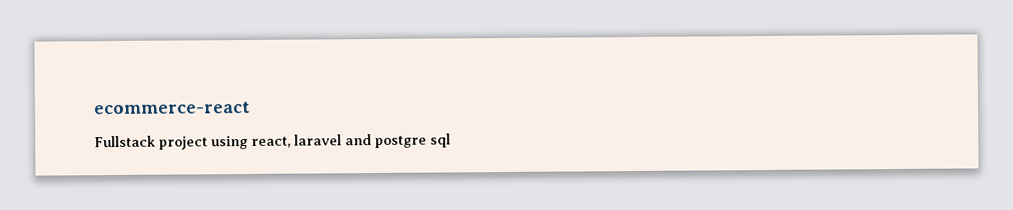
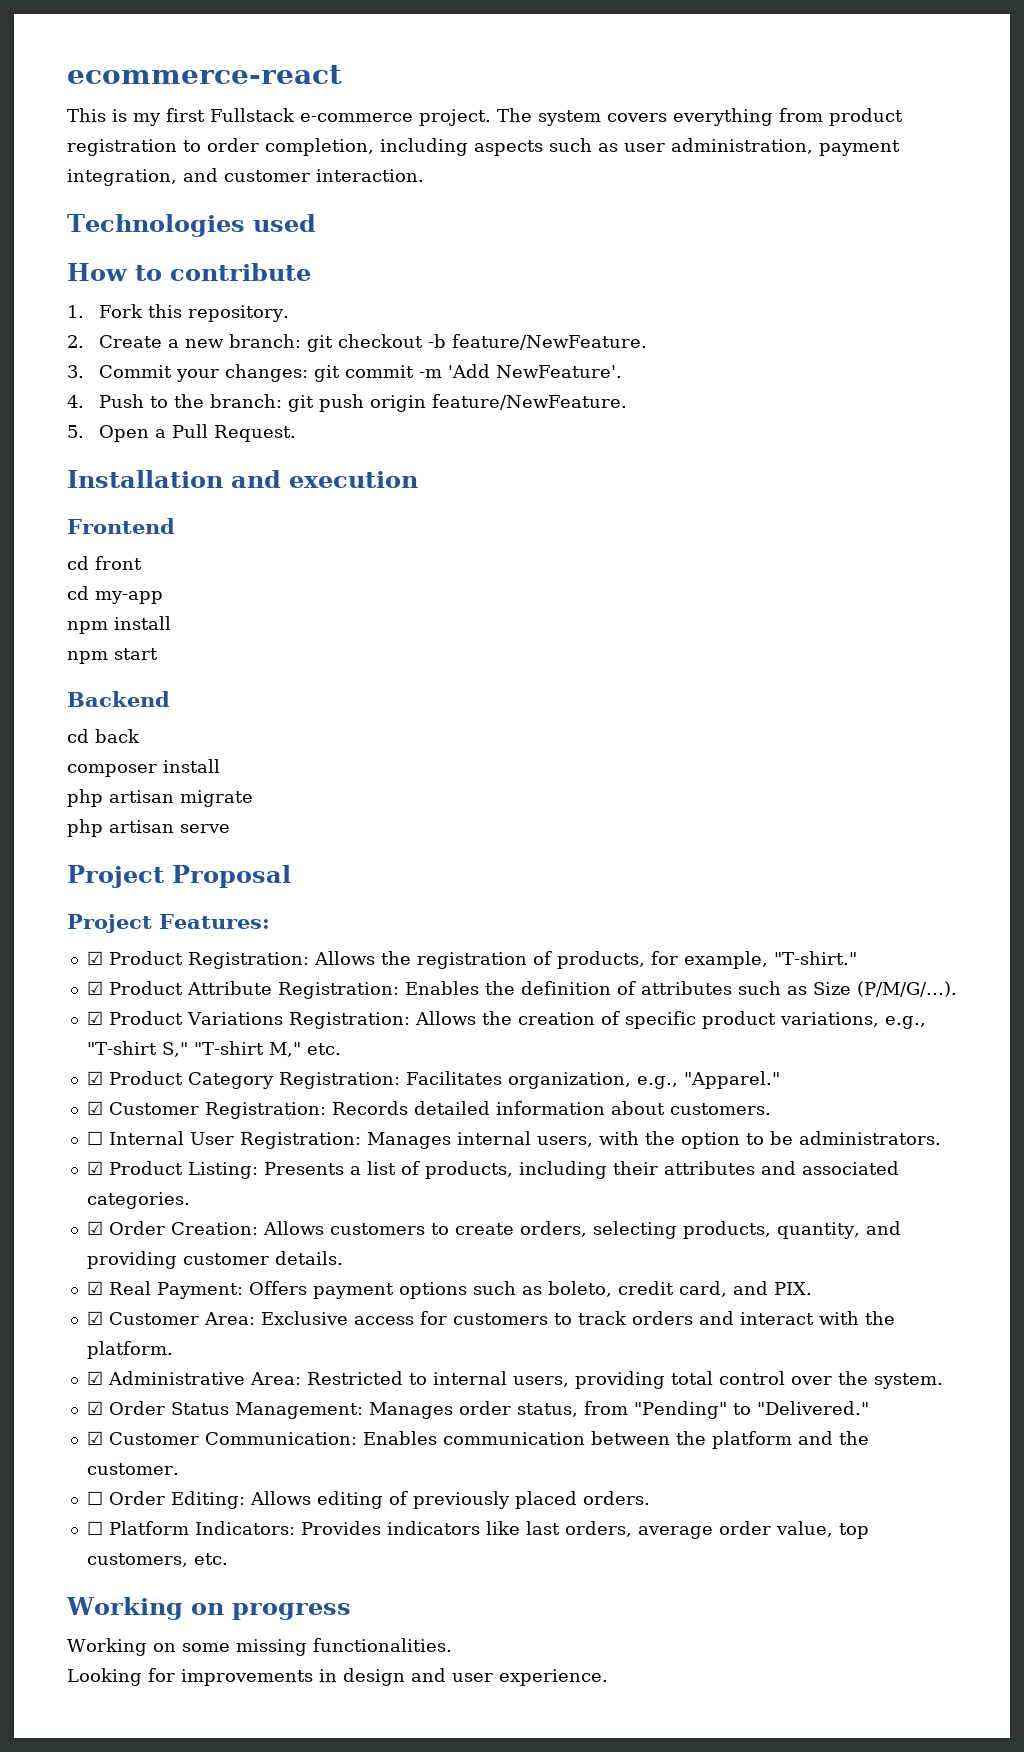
[94,133,451,150] Fullstack project using react, laravel and postgre sql -> [67,108,903,126] [67,138,900,156] [67,168,424,186] [67,214,316,237] [67,263,311,281] [67,304,290,322] [67,334,648,352] [67,364,623,382] [67,394,628,412] [67,424,297,442] [67,470,418,488] [67,518,175,534] [67,556,142,570] [67,586,163,604] [67,616,171,634] [67,648,158,664] [67,691,170,707] [67,729,140,743] [67,759,220,777] [67,789,253,807] [67,819,230,837] [67,865,291,888] [67,914,270,933] [86,951,857,969] [86,981,957,999] [86,1011,926,1029] [86,1041,341,1057] [86,1071,780,1089] [86,1101,771,1119] [86,1131,941,1149] [86,1161,899,1179] [86,1192,190,1209] [86,1221,901,1239] [86,1251,343,1269] [86,1281,812,1299] [86,1311,895,1325] [86,1341,173,1359] [86,1371,943,1389] [86,1401,869,1419] [86,1431,869,1449] [86,1463,179,1475] [86,1491,650,1509] [86,1521,869,1539] [86,1553,228,1567] [66,1597,351,1620] [67,1638,452,1656] [67,1668,608,1686] This is my first Fullstack e-commerce project. The system covers everything from product registration to order completion, including aspects such as user administration, payment integration, and customer interaction. // Technologies used // How to contribute // 1. Fork this repository. // 2. Create a new branch: git checkout -b feature/NewFeature. // 3. Commit your changes: git commit -m 'Add NewFeature'. // 4. Push to the branch: git push origin feature/NewFeature. // 5. Open a Pull Request. // Installation and execution // Frontend // cd front // cd my-app // npm install // npm start // Backend // cd back // composer install // php artisan migrate // php artisan serve // Project Proposal // Project Features: // ☑ Product Registration: Allows the registration of products, for example, "T-shirt." // ☑ Product Attribute Registration: Enables the definition of attributes such as Size (P/M/G/...). // ☑ Product Variations Registration: Allows the creation of specific product variations, e.g., "T-shirt S," "T-shirt M," etc. // ☑ Product Category Registration: Facilitates organization, e.g., "Apparel." // ☑ Customer Registration: Records detailed information about customers. // ☐ Internal User Registration: Manages internal users, with the option to be administrators. // ☑ Product Listing: Presents a list of products, including their attributes and associated categories. // ☑ Order Creation: Allows customers to create orders, selecting products, quantity, and providing customer details. // ☑ Real Payment: Offers payment options such as boleto, credit card, and PIX. // ☑ Customer Area: Exclusive access for customers to track orders and interact with the platform. // ☑ Administrative Area: Restricted to internal users, providing total control over the system. // ☑ Order Status Management: Manages order status, from "Pending" to "Delivered." // ☑ Customer Communication: Enables communication between the platform and the customer. // ☐ Order Editing: Allows editing of previously placed orders. // ☐ Platform Indicators: Provides indicators like last orders, average order value, top customers, etc. // Working on progress // Working on some missing functionalities. // Looking for improvements in design and user experience.

